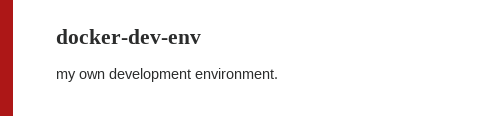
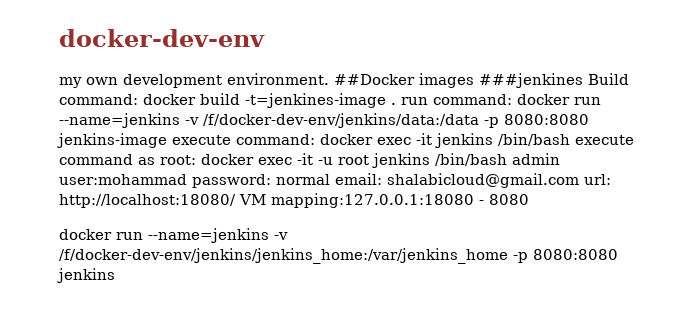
(278, 73) none -> [334,73,629,88] [59,93,601,108] [59,113,589,128] [57,133,634,148] [59,153,560,168] [59,173,611,188] [59,193,529,208] [59,228,288,243] [59,248,618,264] [57,268,115,283] ##Docker images ###jenkines Build command: docker build -t=jenkines-image . run command: docker run --name=jenkins -v /f/docker-dev-env/jenkins/data:/data -p 8080:8080 jenkins-image execute command: docker exec -it jenkins /bin/bash execute command as root: docker exec -it -u root jenkins /bin/bash admin user:mohammad password: normal email: shalabicloud@gmail.com url: http://localhost:18080/ VM mapping:127.0.0.1:18080 - 8080 // docker run --name=jenkins -v /f/docker-dev-env/jenkins/jenkins_home:/var/jenkins_home -p 8080:8080 jenkins

